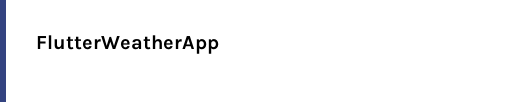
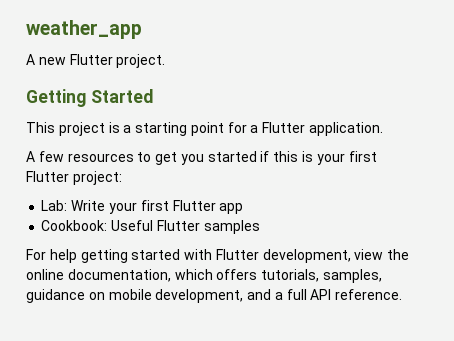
[36,35,219,54] FlutterWeatherApp -> [26,20,142,39] [26,54,166,68] [26,89,153,107] [26,122,384,136] [26,151,377,165] [26,171,122,185] [41,200,244,214] [41,220,260,234] [26,249,410,263] [26,269,382,283] [26,289,403,303] weather_app // A new Flutter project. // Getting Started // This project is a starting point for a Flutter application. // A few resources to get you started if this is your first Flutter project: // Lab: Write your first Flutter app // Cookbook: Useful Flutter samples // For help getting started with Flutter development, view the online documentation, which offers tutorials, samples, guidance on mobile development, and a full API reference.

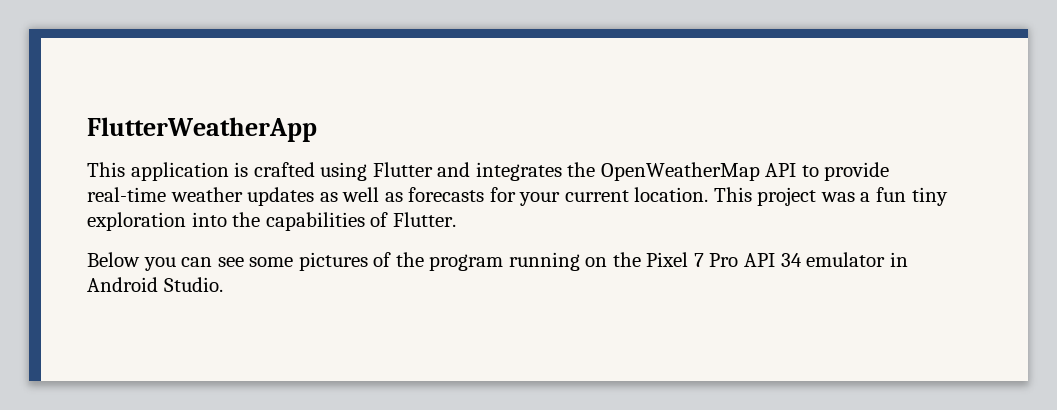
[26,20,142,39] [26,54,166,68] [26,89,153,107] [26,122,384,136] [26,151,377,165] [26,171,122,185] [41,200,244,214] [41,220,260,234] [26,249,410,263] [26,269,382,283] [26,289,403,303] weather_app // A new Flutter project. // Getting Started // This project is a starting point for a Flutter application. // A few resources to get you started if this is your first Flutter project: // Lab: Write your first Flutter app // Cookbook: Useful Flutter samples // For help getting started with Flutter development, view the online documentation, which offers tutorials, samples, guidance on mobile development, and a full API reference. -> [87,117,317,142] [87,162,890,181] [87,187,948,206] [87,212,456,231] [87,252,908,271] [87,277,223,292] FlutterWeatherApp // This application is crafted using Flutter and integrates the OpenWeatherMap API to provide real-time weather updates as well as forecasts for your current location. This project was a fun tiny exploration into the capabilities of Flutter. // Below you can see some pictures of the program running on the Pixel 7 Pro API 34 emulator in Android Studio.

